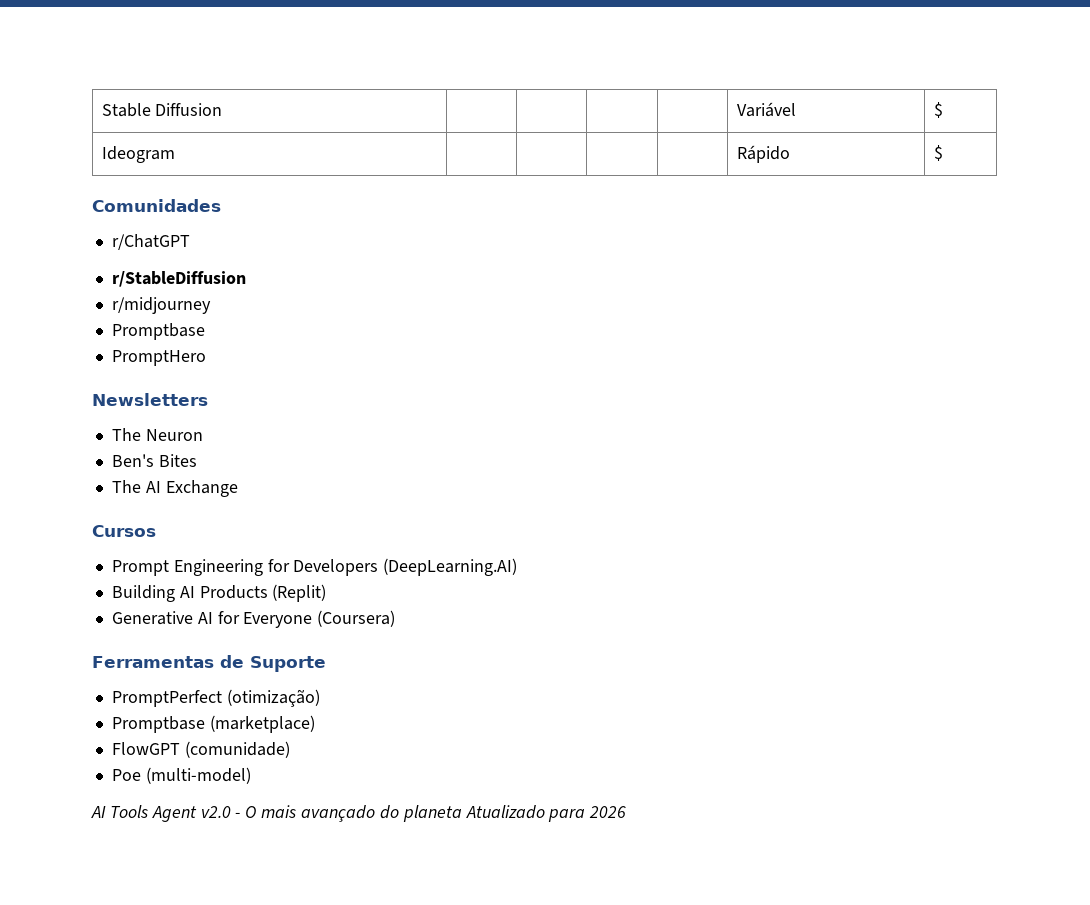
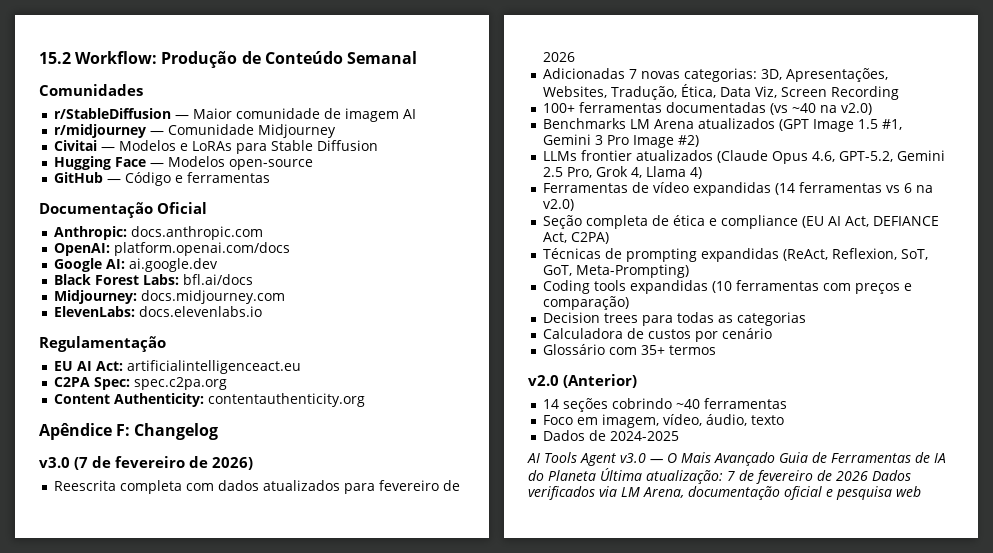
[101,103,223,117] [736,102,796,117] [933,102,943,118] [101,146,175,163] [736,145,790,163] [933,145,943,161] Stable Diffusion | | | | | Variável | $ // Ideogram | | | | | Rápido | $ -> [39,51,417,68] 15.2 Workflow: Produção de Conteúdo Semanal
[111,234,190,250] // r/ChatGPT -> (143, 90) none
[111,297,211,314] [111,323,205,340] [111,350,206,366] [92,393,208,406] [111,428,203,441] [111,454,197,467] [111,480,238,497] [92,525,156,537] [111,558,518,576] [111,584,327,602] [111,610,396,628] [92,655,326,672] [111,689,320,707] [111,715,315,733] [111,741,290,758] [111,767,251,784] [91,805,627,822] // r/midjourney // Promptbase // PromptHero // Newsletters // The Neuron // Ben's Bites // The AI Exchange // Cursos // Prompt Engineering for Developers (DeepLearning.AI) // Building AI Products (Replit) // Generative AI for Everyone (Coursera) // Ferramentas de Suporte // PromptPerfect (otimização) // Promptbase (marketplace) // FlowGPT (comunidade) // Poe (multi-model) // AI Tools Agent v2.0 - O mais avançado do planeta Atualizado para 2026 -> [174,108,416,122] [53,124,336,138] [53,140,378,154] [53,156,313,170] [53,172,270,186] [39,202,207,218] [53,226,263,240] [53,242,290,256] [53,258,218,272] [53,274,253,285] [53,290,285,304] [53,306,262,317] [39,336,166,352] [53,360,301,374] [53,377,227,390] [53,393,365,407] [39,423,219,440] [39,456,253,470] [53,480,460,494] [542,52,575,62] [542,68,888,82] [542,84,899,100] [542,102,872,115] [542,118,902,132] [542,134,699,148] [542,150,945,164] [542,166,702,179] [542,182,933,196] [542,199,574,211] [542,215,939,229] [542,232,609,244] [542,248,928,262] [542,264,689,278] [542,280,912,294] [542,296,629,310] [542,312,806,326] [542,328,772,342] [542,344,716,355] [528,374,637,388] [542,398,787,412] [542,414,784,428] [542,430,679,441] [527,452,946,466] [528,468,911,484] [528,486,921,500] — Maior comunidade de imagem AI // r/midjourney — Comunidade Midjourney // Civitai — Modelos e LoRAs para Stable Diffusion // Hugging Face — Modelos open-source // GitHub — Código e ferramentas // Documentação Oficial // Anthropic: docs.anthropic.com // OpenAI: platform.openai.com/docs // Google AI: ai.google.dev // Black Forest Labs: bfl.ai/docs // Midjourney: docs.midjourney.com // ElevenLabs: docs.elevenlabs.io // Regulamentação // EU AI Act: artificialintelligenceact.eu // C2PA Spec: spec.c2pa.org // Content Authenticity: contentauthenticity.org // Apêndice F: Changelog // v3.0 (7 de fevereiro de 2026) // Reescrita completa com dados atualizados para fevereiro de 2026 // Adicionadas 7 novas categorias: 3D, Apresentações, Websites, Tradução, Ética, Data Viz, Screen Recording // 100+ ferramentas documentadas (vs ~40 na v2.0) // Benchmarks LM Arena atualizados (GPT Image 1.5 #1, Gemini 3 Pro Image #2) // LLMs frontier atualizados (Claude Opus 4.6, GPT-5.2, Gemini 2.5 Pro, Grok 4, Llama 4) // Ferramentas de vídeo expandidas (14 ferramentas vs 6 na v2.0) // Seção completa de ética e compliance (EU AI Act, DEFIANCE Act, C2PA) // Técnicas de prompting expandidas (ReAct, Reflexion, SoT, GoT, Meta-Prompting) // Coding tools expandidas (10 ferramentas com preços e comparação) // Decision trees para todas as categorias // Calculadora de custos por cenário // Glossário com 35+ termos // v2.0 (Anterior) // 14 seções cobrindo ~40 ferramentas // Foco em imagem, vídeo, áudio, texto // Dados de 2024-2025 // AI Tools Agent v3.0 — O Mais Avançado Guia de Ferramentas de IA do Planeta Última atualização: 7 de fevereiro de 2026 Dados verificados via LM Arena, documentação oficial e pesquisa web

